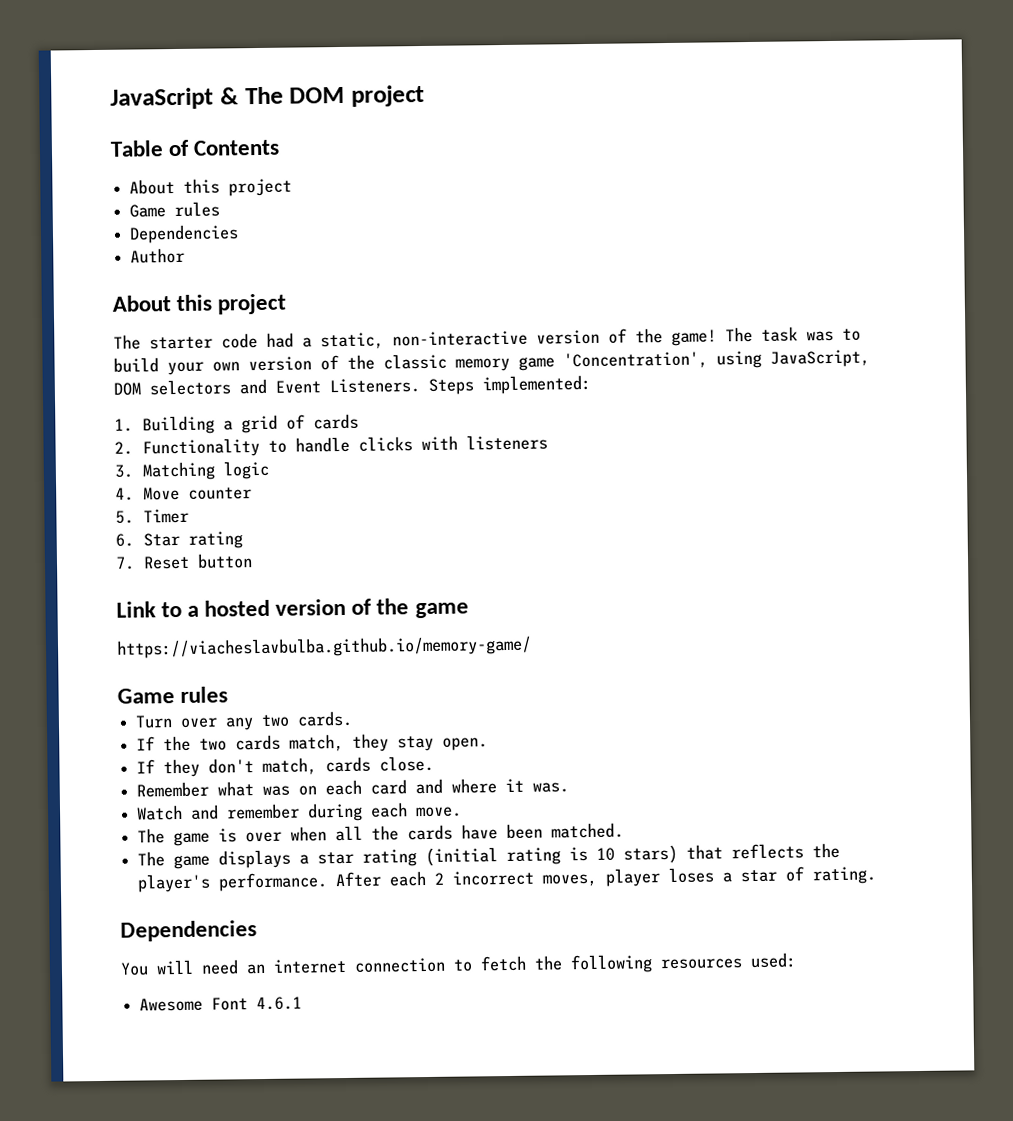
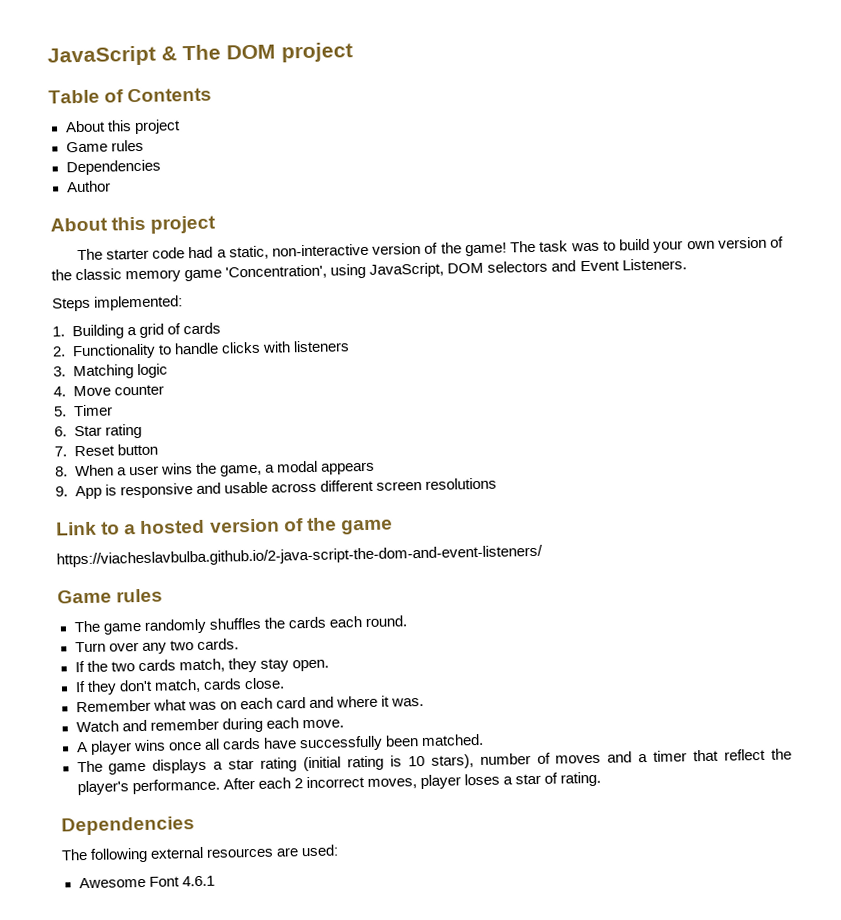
(420, 386) none -> (687, 264) //
(254, 561) none -> [55,460,375,477] [55,477,497,500] // 8. When a user wins the game, a modal appears // 9. App is responsive and usable across different screen resolutions
[116,635,532,659] [117,686,229,704] https://viacheslavbulba.github.io/memory-game/ // Game rules -> [56,544,543,568] [57,588,164,604] [73,615,407,635] https://viacheslavbulba.github.io/2-java-script-the-dom-and-event-listeners/ // Game rules // The game randomly shuffles the cards each round.
[137,825,400,847] The game is over when all the -> [75,738,220,755] A player wins once all
(499, 832) none -> [298,735,383,752] successfully
[623,843,805,864] stars) that reflects -> [430,748,767,769] stars), number of moves and a timer that reflect
[120,954,742,976] You will need an internet connection to fetch the following resources -> [61,846,300,863] The following external resources are

